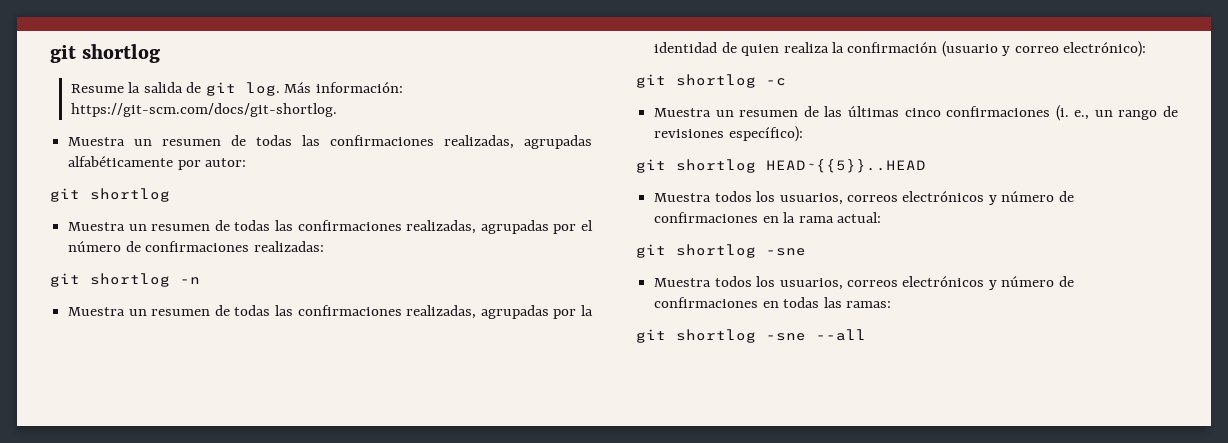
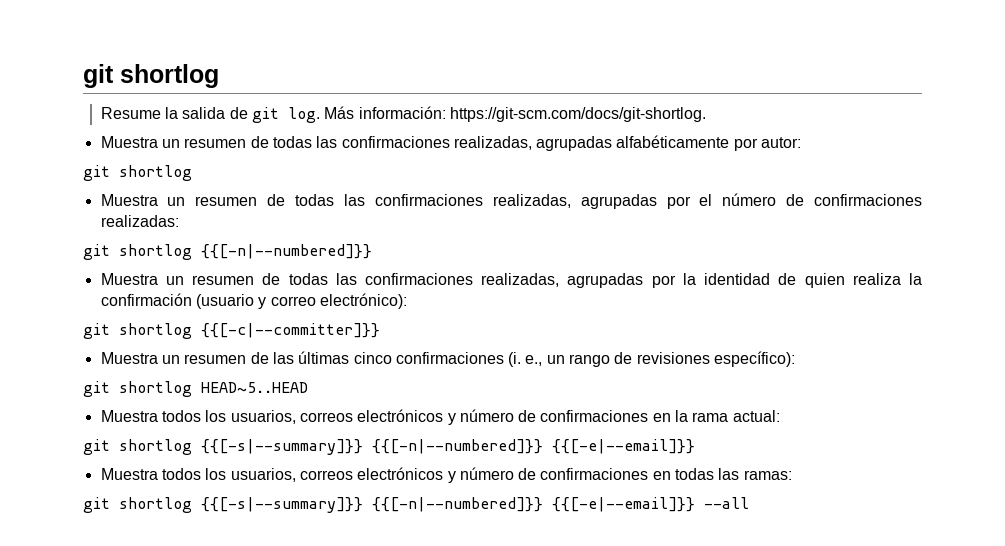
[180,277,200,284] -n -> [201,244,372,259] {{[-n|--numbered]}}
[766,78,786,86] -c -> [201,323,380,338] {{[-c|--committer]}}
[766,159,926,173] HEAD~{{5}}..HEAD -> [201,382,308,393] HEAD~5..HEAD
[766,248,806,256] -sne -> [201,439,695,455] {{[-s|--summary]}} {{[-n|--numbered]}} {{[-e|--email]}}
[766,333,806,341] -sne -> [201,497,695,513] {{[-s|--summary]}} {{[-n|--numbered]}} {{[-e|--email]}}

